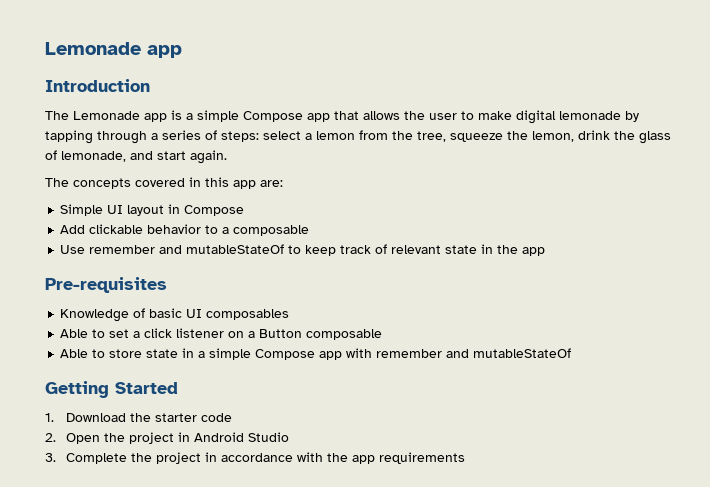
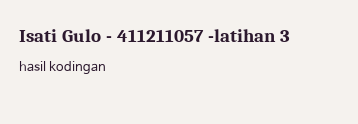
[45,42,182,58] [45,79,150,92] [45,110,639,124] [45,130,671,144] [45,150,227,164] [45,177,283,189] [60,204,245,216] [60,224,310,236] [60,244,546,256] [45,277,167,293] [60,308,290,322] [60,328,383,340] [60,348,572,360] [45,381,178,398] [45,413,232,422] [45,432,289,444] [45,452,465,464] Lemonade app // Introduction // The Lemonade app is a simple Compose app that allows the user to make digital lemonade by tapping through a series of steps: select a lemon from the tree, squeeze the lemon, drink the glass of lemonade, and start again. // The concepts covered in this app are: // Simple UI layout in Compose // Add clickable behavior to a composable // Use remember and mutableStateOf to keep track of relevant state in the app // Pre-requisites // Knowledge of basic UI composables // Able to set a click listener on a Button composable // Able to store state in a simple Compose app with remember and mutableStateOf // Getting Started // 1. Download the starter code // 2. Open the project in Android Studio // 3. Complete the project in accordance with the app requirements -> [19,29,290,42] [19,61,107,75] Isati Gulo - 411211057 -latihan 3 // hasil kodingan

